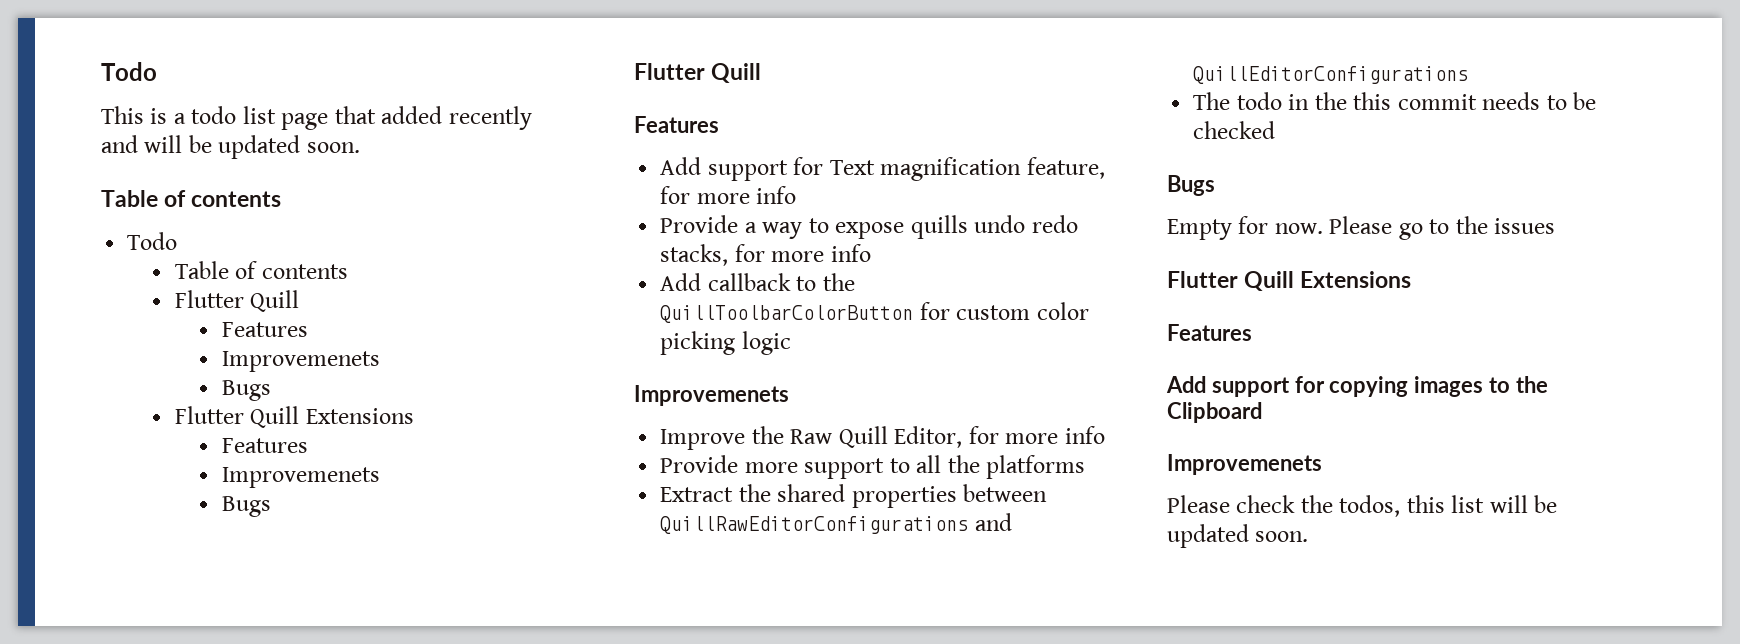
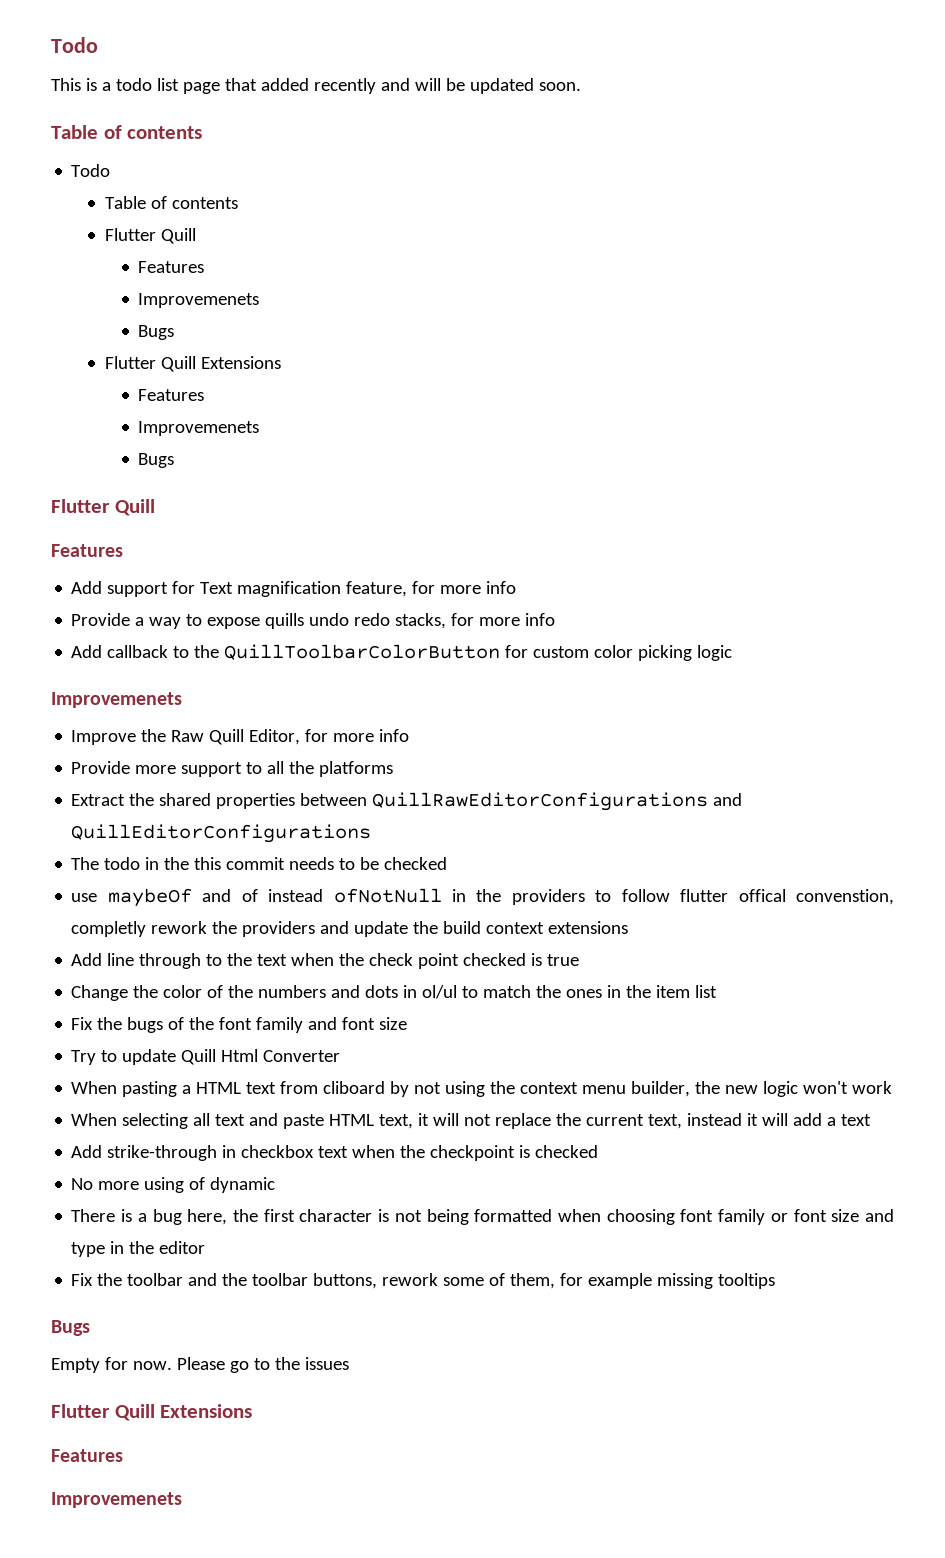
(1276, 130) none -> [71,888,895,907] [71,921,629,937] [71,953,580,969] [71,985,718,1001] [71,1017,408,1033] [71,1049,341,1065] [71,1081,893,1097] [71,1113,872,1129] [71,1145,599,1161] [71,1177,276,1193] [71,1209,895,1225] [71,1241,206,1257] [71,1273,776,1289] // use maybeOf and of instead ofNotNull in the providers to follow flutter offical convenstion, completly rework the providers and update the build context extensions // Add line through to the text when the check point checked is true // Change the color of the numbers and dots in ol/ul to match the ones in the item list // Fix the bugs of the font family and font size // Try to update Quill Html Converter // When pasting a HTML text from cliboard by not using the context menu builder, the new logic won't work // When selecting all text and paste HTML text, it will not replace the current text, instead it will add a text // Add strike-through in checkbox text when the checkpoint is checked // No more using of dynamic // There is a bug here, the first character is not being formatted when choosing font family or font size and type in the editor // Fix the toolbar and the toolbar buttons, rework some of them, for example missing tooltips
[1166,376,1548,397] [1167,402,1262,423] [1167,454,1322,475] [1167,495,1558,517] [1167,524,1309,548] Add support for copying images to the Clipboard // Improvemenets // Please check the todos, this list will be updated soon. -> [51,1492,182,1508] Improvemenets

